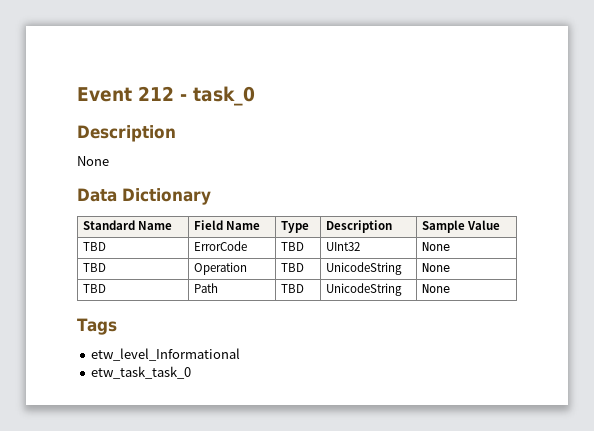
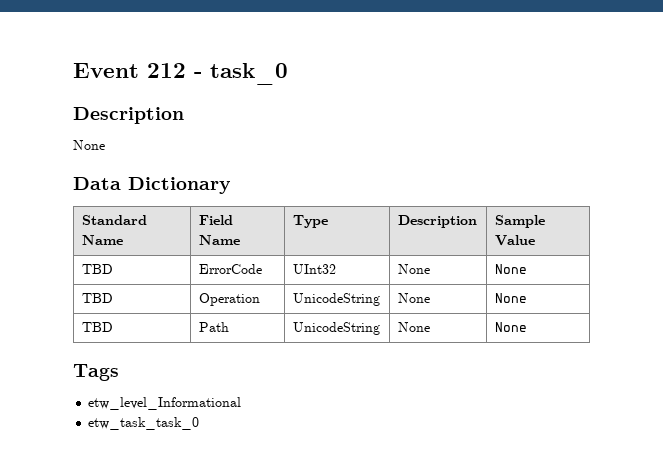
[281,242,305,251] [326,242,361,251] TBD | UInt32 -> [292,264,336,274] [397,264,430,274] UInt32 | None
[281,263,305,272] [326,262,403,275] TBD | UnicodeString -> [292,293,380,306] [397,293,430,303] UnicodeString | None
[281,284,305,293] [326,283,403,296] TBD | UnicodeString -> [292,322,380,335] [397,322,430,332] UnicodeString | None

